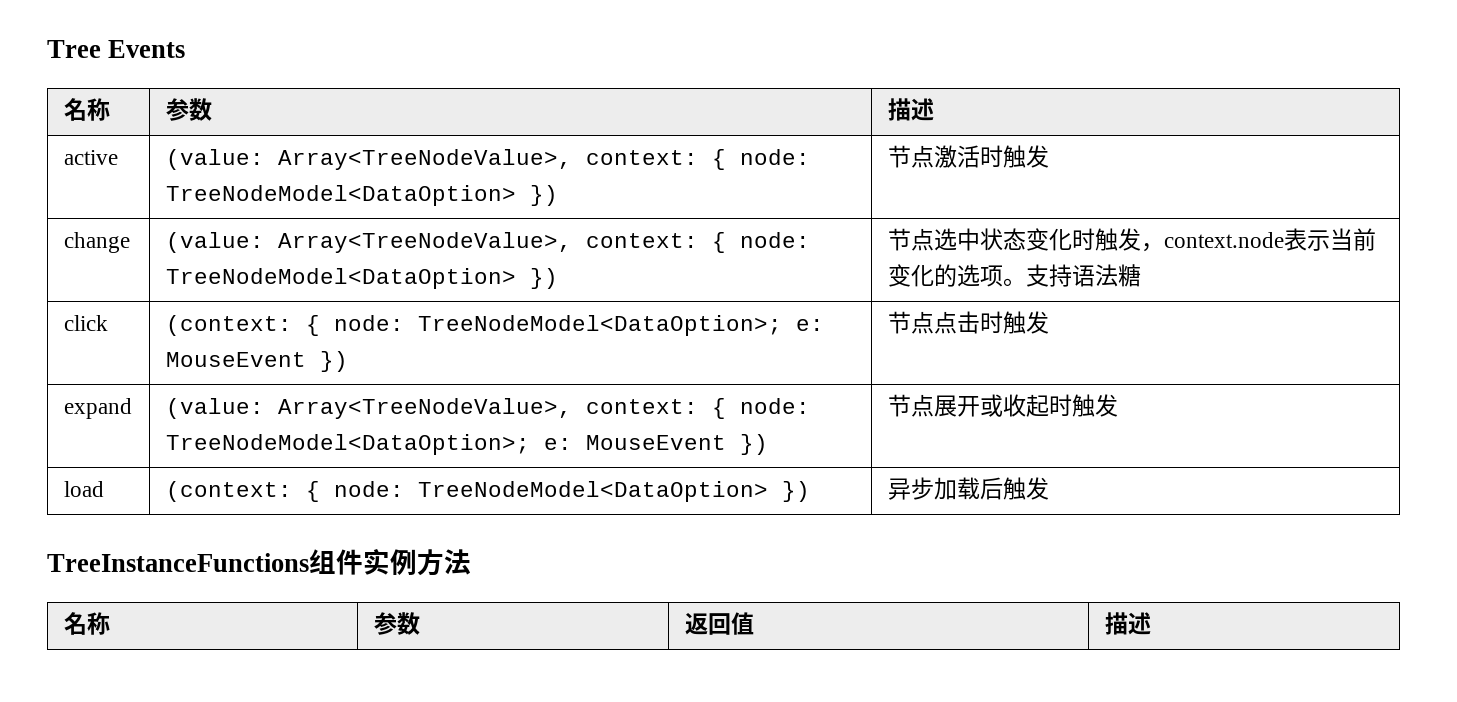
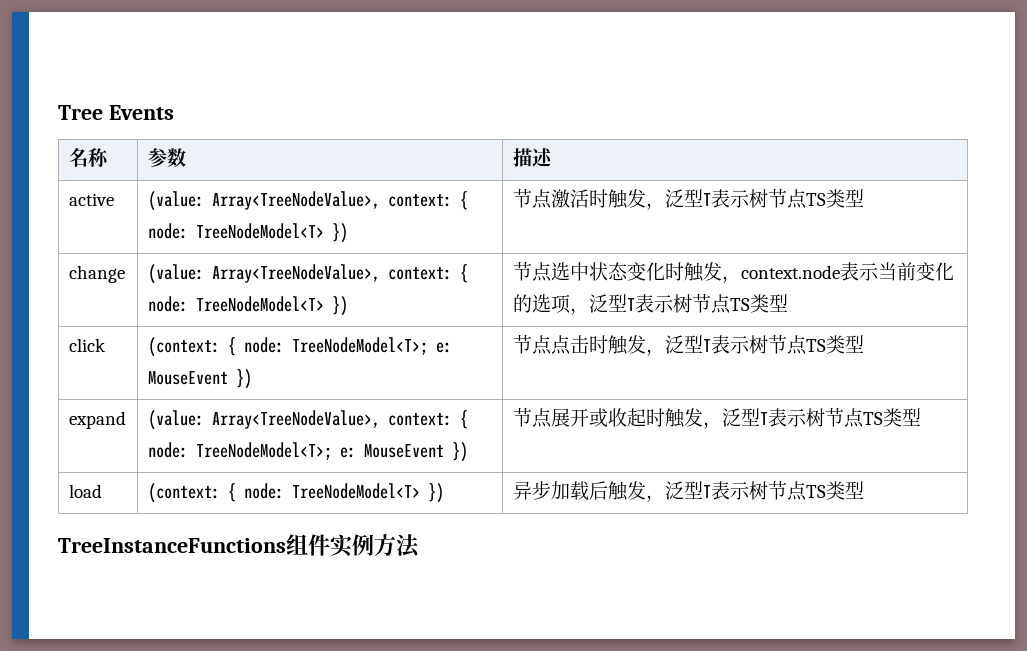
[165,185,516,206] TreeNodeModel<DataOption> -> [195,223,324,239] TreeNodeModel<T>
(1049, 156) none -> [645,188,864,210] ，泛型T表示树节点TS类型
[165,268,516,289] TreeNodeModel<DataOption> -> [195,296,324,312] TreeNodeModel<T>
[1002,264,1141,287] 。支持语法糖 -> [569,293,788,315] ，泛型T表示树节点TS类型
[417,315,782,336] TreeNodeModel<DataOption>; -> [291,337,428,355] TreeNodeModel<T>;
(1049, 322) none -> [645,334,864,356] ，泛型T表示树节点TS类型
[165,434,530,455] TreeNodeModel<DataOption>; -> [195,442,332,460] TreeNodeModel<T>;
(1118, 405) none -> [702,407,921,429] ，泛型T表示树节点TS类型
[417,481,768,502] TreeNodeModel<DataOption> -> [291,483,420,499] TreeNodeModel<T>
(1049, 488) none -> [645,480,864,502] ，泛型T表示树节点TS类型
[63,612,110,635] [373,612,420,635] [684,612,754,635] [1104,612,1151,635] // 名称 | 参数 | 返回值 | 描述 -> (420, 546) none

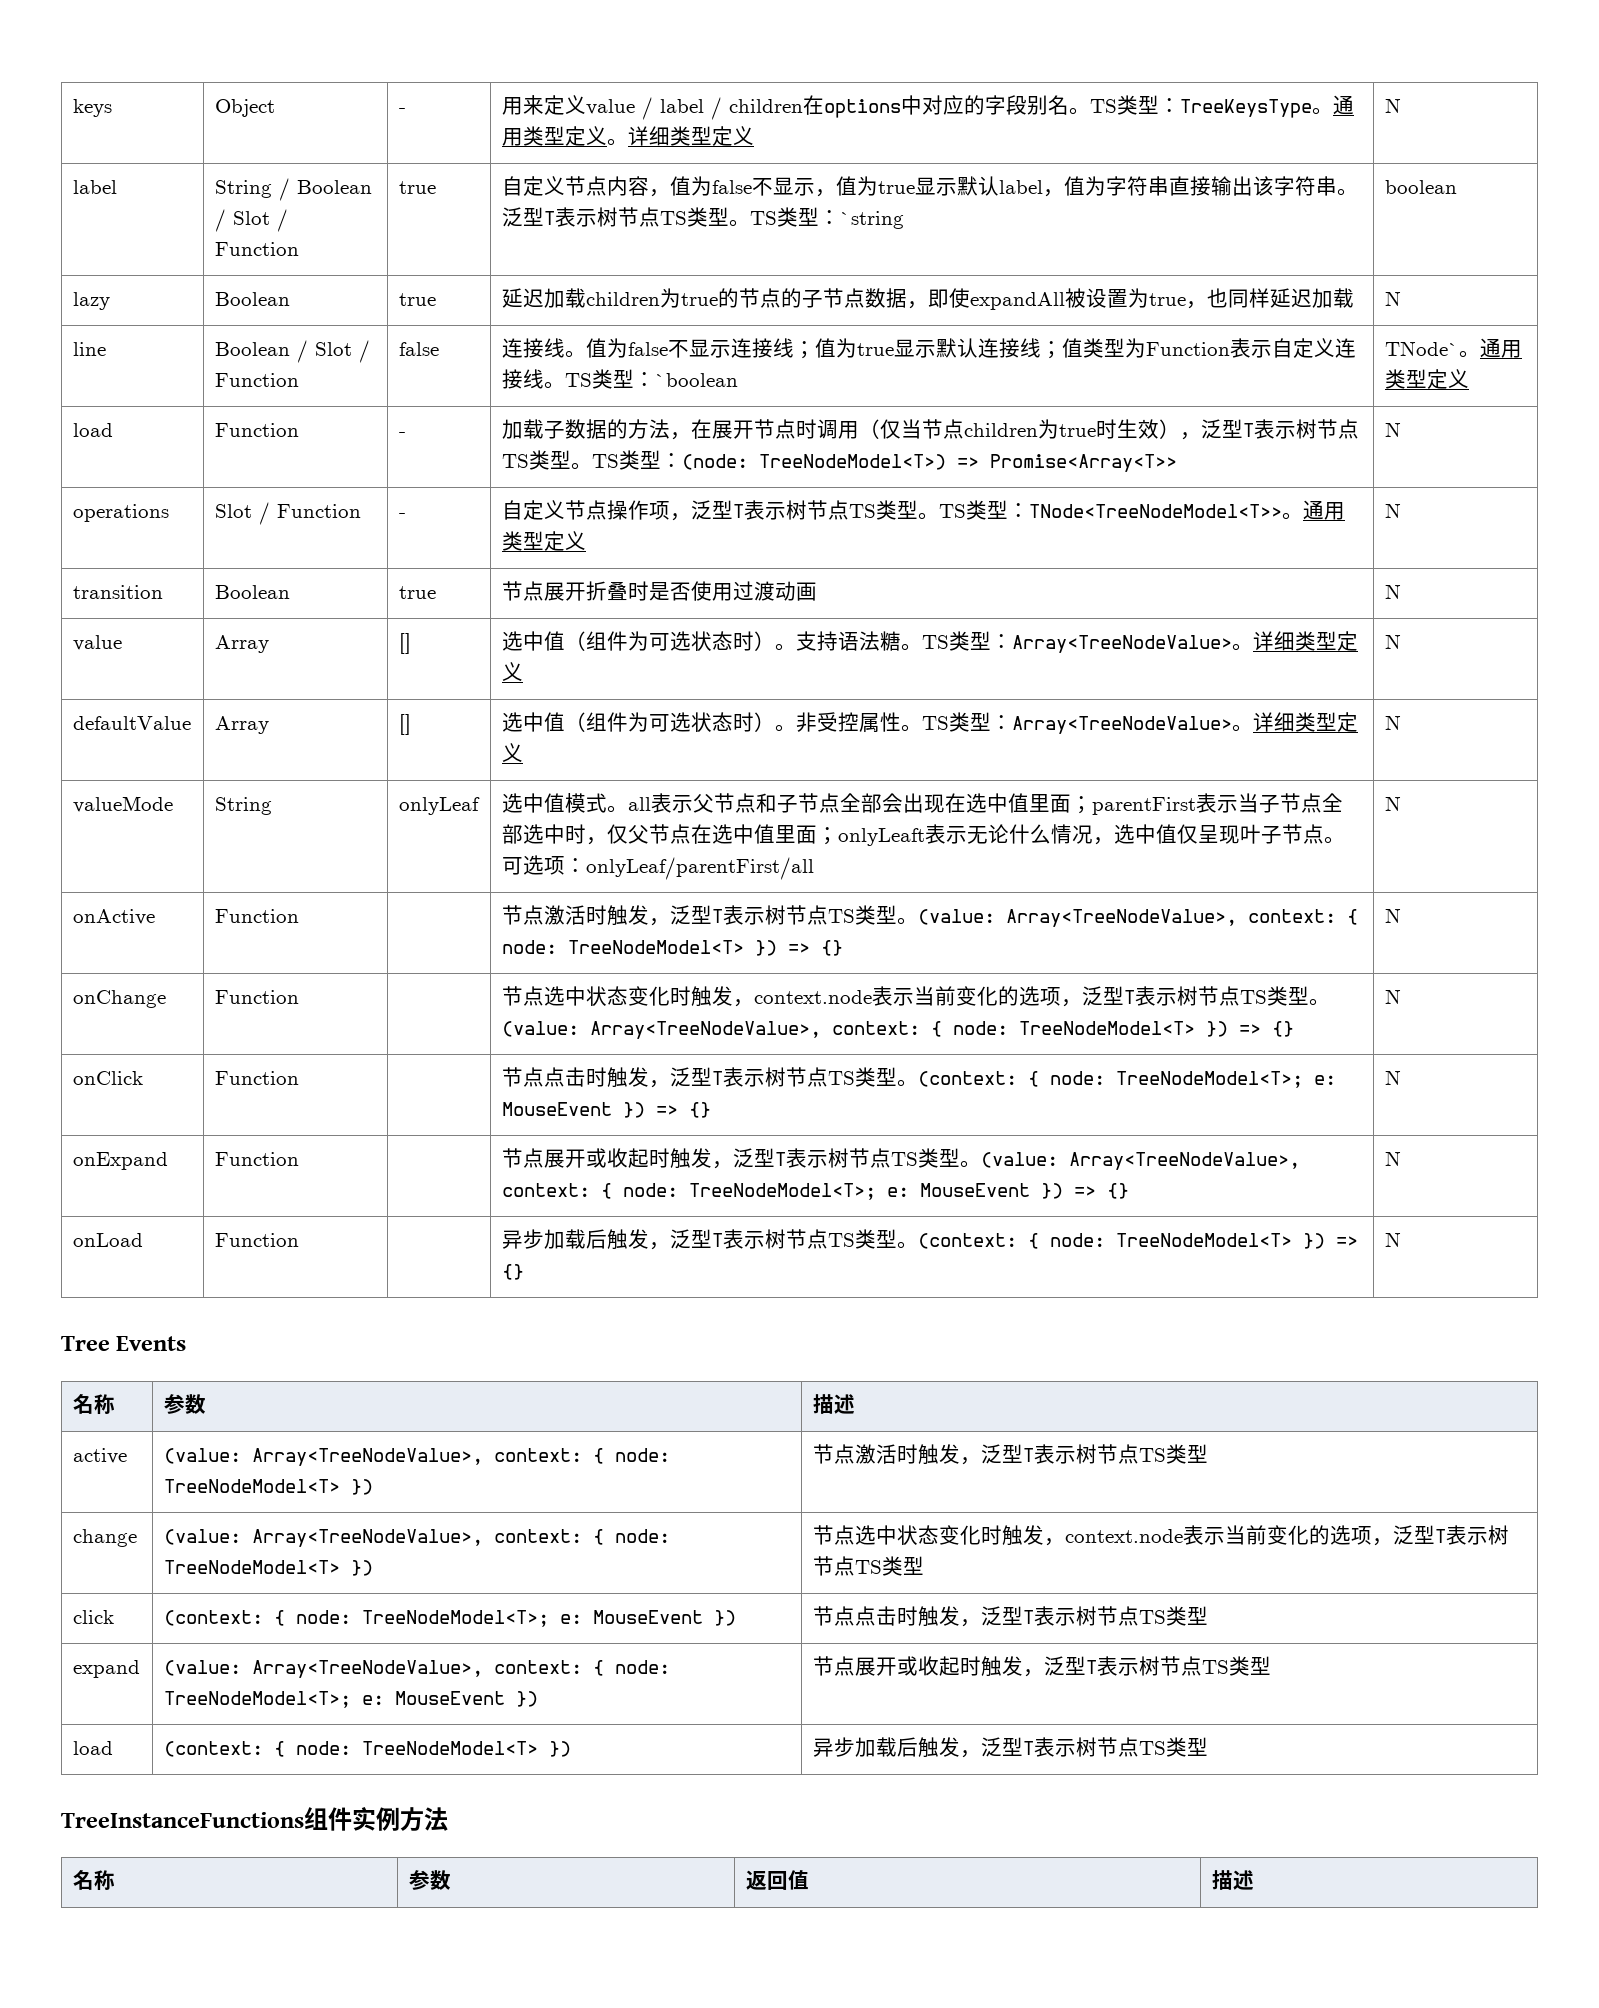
(58, 112) none -> [72,99,112,117] [214,99,275,117] [398,108,406,113] [501,95,1354,120] [501,126,754,146] [1384,98,1401,113] [72,180,117,194] [214,178,372,201] [214,209,288,232] [214,242,299,256] [398,181,436,194] [501,176,1358,197] [501,207,904,229] [1384,180,1457,194] [72,292,110,310] [214,292,290,306] [398,293,436,306] [501,288,1354,310] [1384,291,1401,306] [72,342,106,356] [214,340,370,363] [214,373,299,387] [398,342,439,356] [501,338,1356,359] [501,369,738,389] [1384,338,1522,358] [1384,369,1469,389] [72,423,113,437] [214,423,299,437] [398,432,406,437] [501,419,1359,440] [501,450,1177,472] [1384,422,1401,437] [72,504,169,522] [214,502,361,525] [398,513,406,518] [501,500,1345,521] [501,531,586,551] [1384,503,1401,518] [72,585,163,599] [214,585,290,599] [398,586,436,599] [501,581,817,601] [1384,584,1401,599] [72,635,122,651] [214,635,269,653] [398,633,411,654] [501,631,1358,653] [501,662,523,681] [1384,634,1401,649] [72,716,191,730] [214,716,269,734] [398,714,411,735] [501,712,1358,734] [501,743,523,762] [1384,715,1401,730] [72,796,173,813] [214,797,272,815] [398,797,480,815] [501,793,1343,815] [501,824,1345,846] [501,855,814,880] [1384,796,1401,811] [72,909,155,925] [214,909,299,923] [501,905,1358,927] [501,940,843,956] [1384,908,1401,923] [72,990,166,1008] [214,990,299,1004] [501,986,1330,1007] [501,1021,1294,1039] [1384,989,1401,1004] [72,1071,143,1085] [214,1071,299,1085] [501,1067,1336,1088] [501,1102,711,1118] [1384,1070,1401,1085] [72,1152,168,1170] [214,1152,299,1166] [501,1148,1300,1170] [501,1183,1129,1200] [1384,1151,1401,1166] [72,1233,143,1247] [214,1233,299,1247] [501,1229,1358,1250] [501,1264,524,1280] [1384,1232,1401,1247] keys | Object | - | 用来定义value / label / children在options中对应的字段别名。TS类型：TreeKeysType。通用类型定义。详细类型定义 | N // label | String / Boolean / Slot / Function | true | 自定义节点内容，值为false不显示，值为true显示默认label，值为字符串直接输出该字符串。泛型T表示树节点TS类型。TS类型：`string | boolean // lazy | Boolean | true | 延迟加载children为true的节点的子节点数据，即使expandAll被设置为true，也同样延迟加载 | N // line | Boolean / Slot / Function | false | 连接线。值为false不显示连接线；值为true显示默认连接线；值类型为Function表示自定义连接线。TS类型：`boolean | TNode`。通用类型定义 // load | Function | - | 加载子数据的方法，在展开节点时调用（仅当节点children为true时生效），泛型T表示树节点TS类型。TS类型：(node: TreeNodeModel<T>) => Promise<Array<T>> | N // operations | Slot / Function | - | 自定义节点操作项，泛型T表示树节点TS类型。TS类型：TNode<TreeNodeModel<T>>。通用类型定义 | N // transition | Boolean | true | 节点展开折叠时是否使用过渡动画 | N // value | Array | [] | 选中值（组件为可选状态时）。支持语法糖。TS类型：Array<TreeNodeValue>。详细类型定义 | N // defaultValue | Array | [] | 选中值（组件为可选状态时）。非受控属性。TS类型：Array<TreeNodeValue>。详细类型定义 | N // valueMode | String | onlyLeaf | 选中值模式。all表示父节点和子节点全部会出现在选中值里面；parentFirst表示当子节点全部选中时，仅父节点在选中值里面；onlyLeaft表示无论什么情况，选中值仅呈现叶子节点。可选项：onlyLeaf/parentFirst/all | N // onActive | Function | | 节点激活时触发，泛型T表示树节点TS类型。(value: Array<TreeNodeValue>, context: { node: TreeNodeModel<T> }) => {} | N // onChange | Function | | 节点选中状态变化时触发，context.node表示当前变化的选项，泛型T表示树节点TS类型。(value: Array<TreeNodeValue>, context: { node: TreeNodeModel<T> }) => {} | N // onClick | Function | | 节点点击时触发，泛型T表示树节点TS类型。(context: { node: TreeNodeModel<T>; e: MouseEvent }) => {} | N // onExpand | Function | | 节点展开或收起时触发，泛型T表示树节点TS类型。(value: Array<TreeNodeValue>, context: { node: TreeNodeModel<T>; e: MouseEvent }) => {} | N // onLoad | Function | | 异步加载后触发，泛型T表示树节点TS类型。(context: { node: TreeNodeModel<T> }) => {} | N //
(420, 546) none -> [72,1870,115,1891] [408,1870,451,1890] [745,1870,809,1890] [1211,1870,1254,1890] // 名称 | 参数 | 返回值 | 描述

